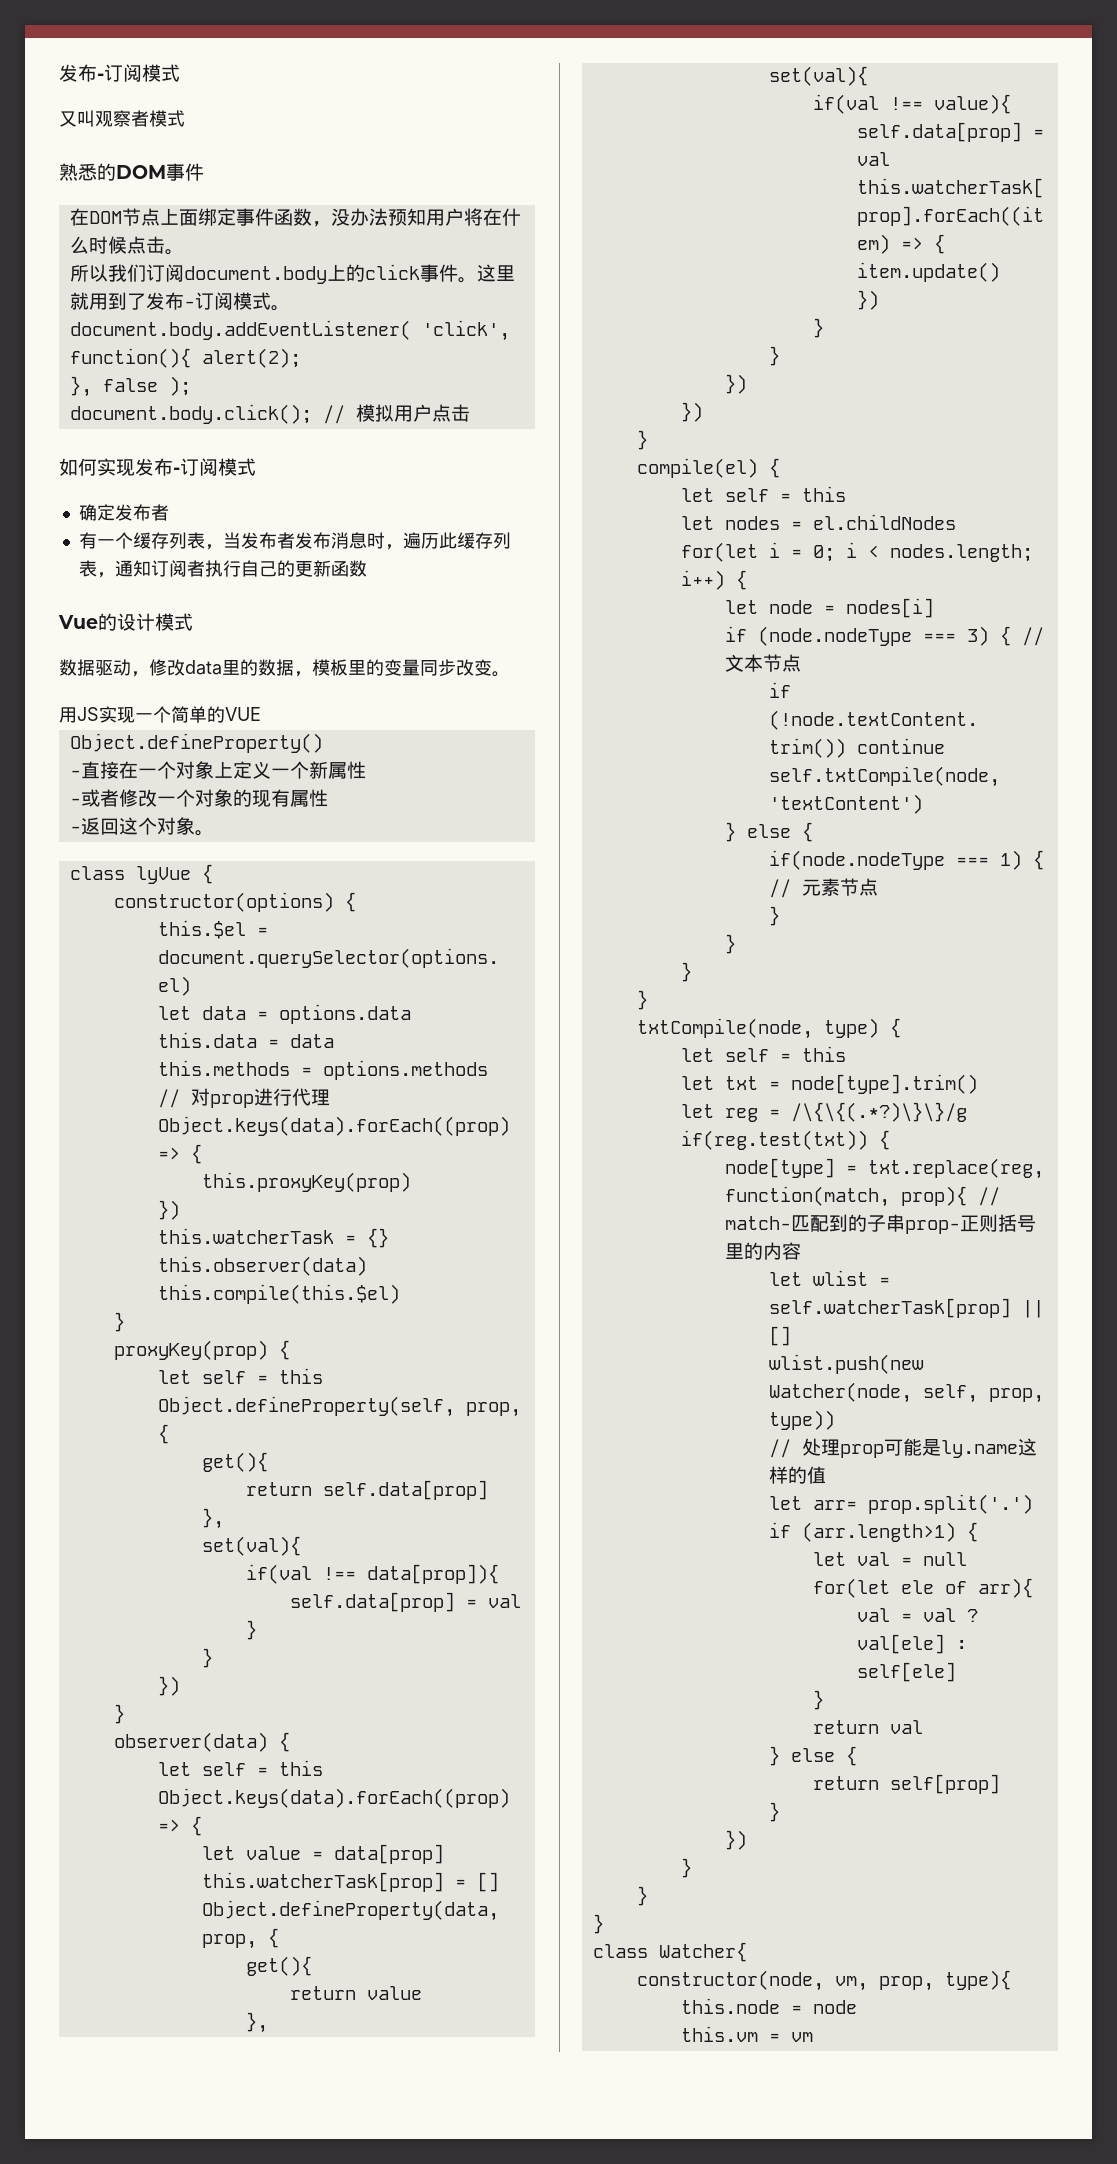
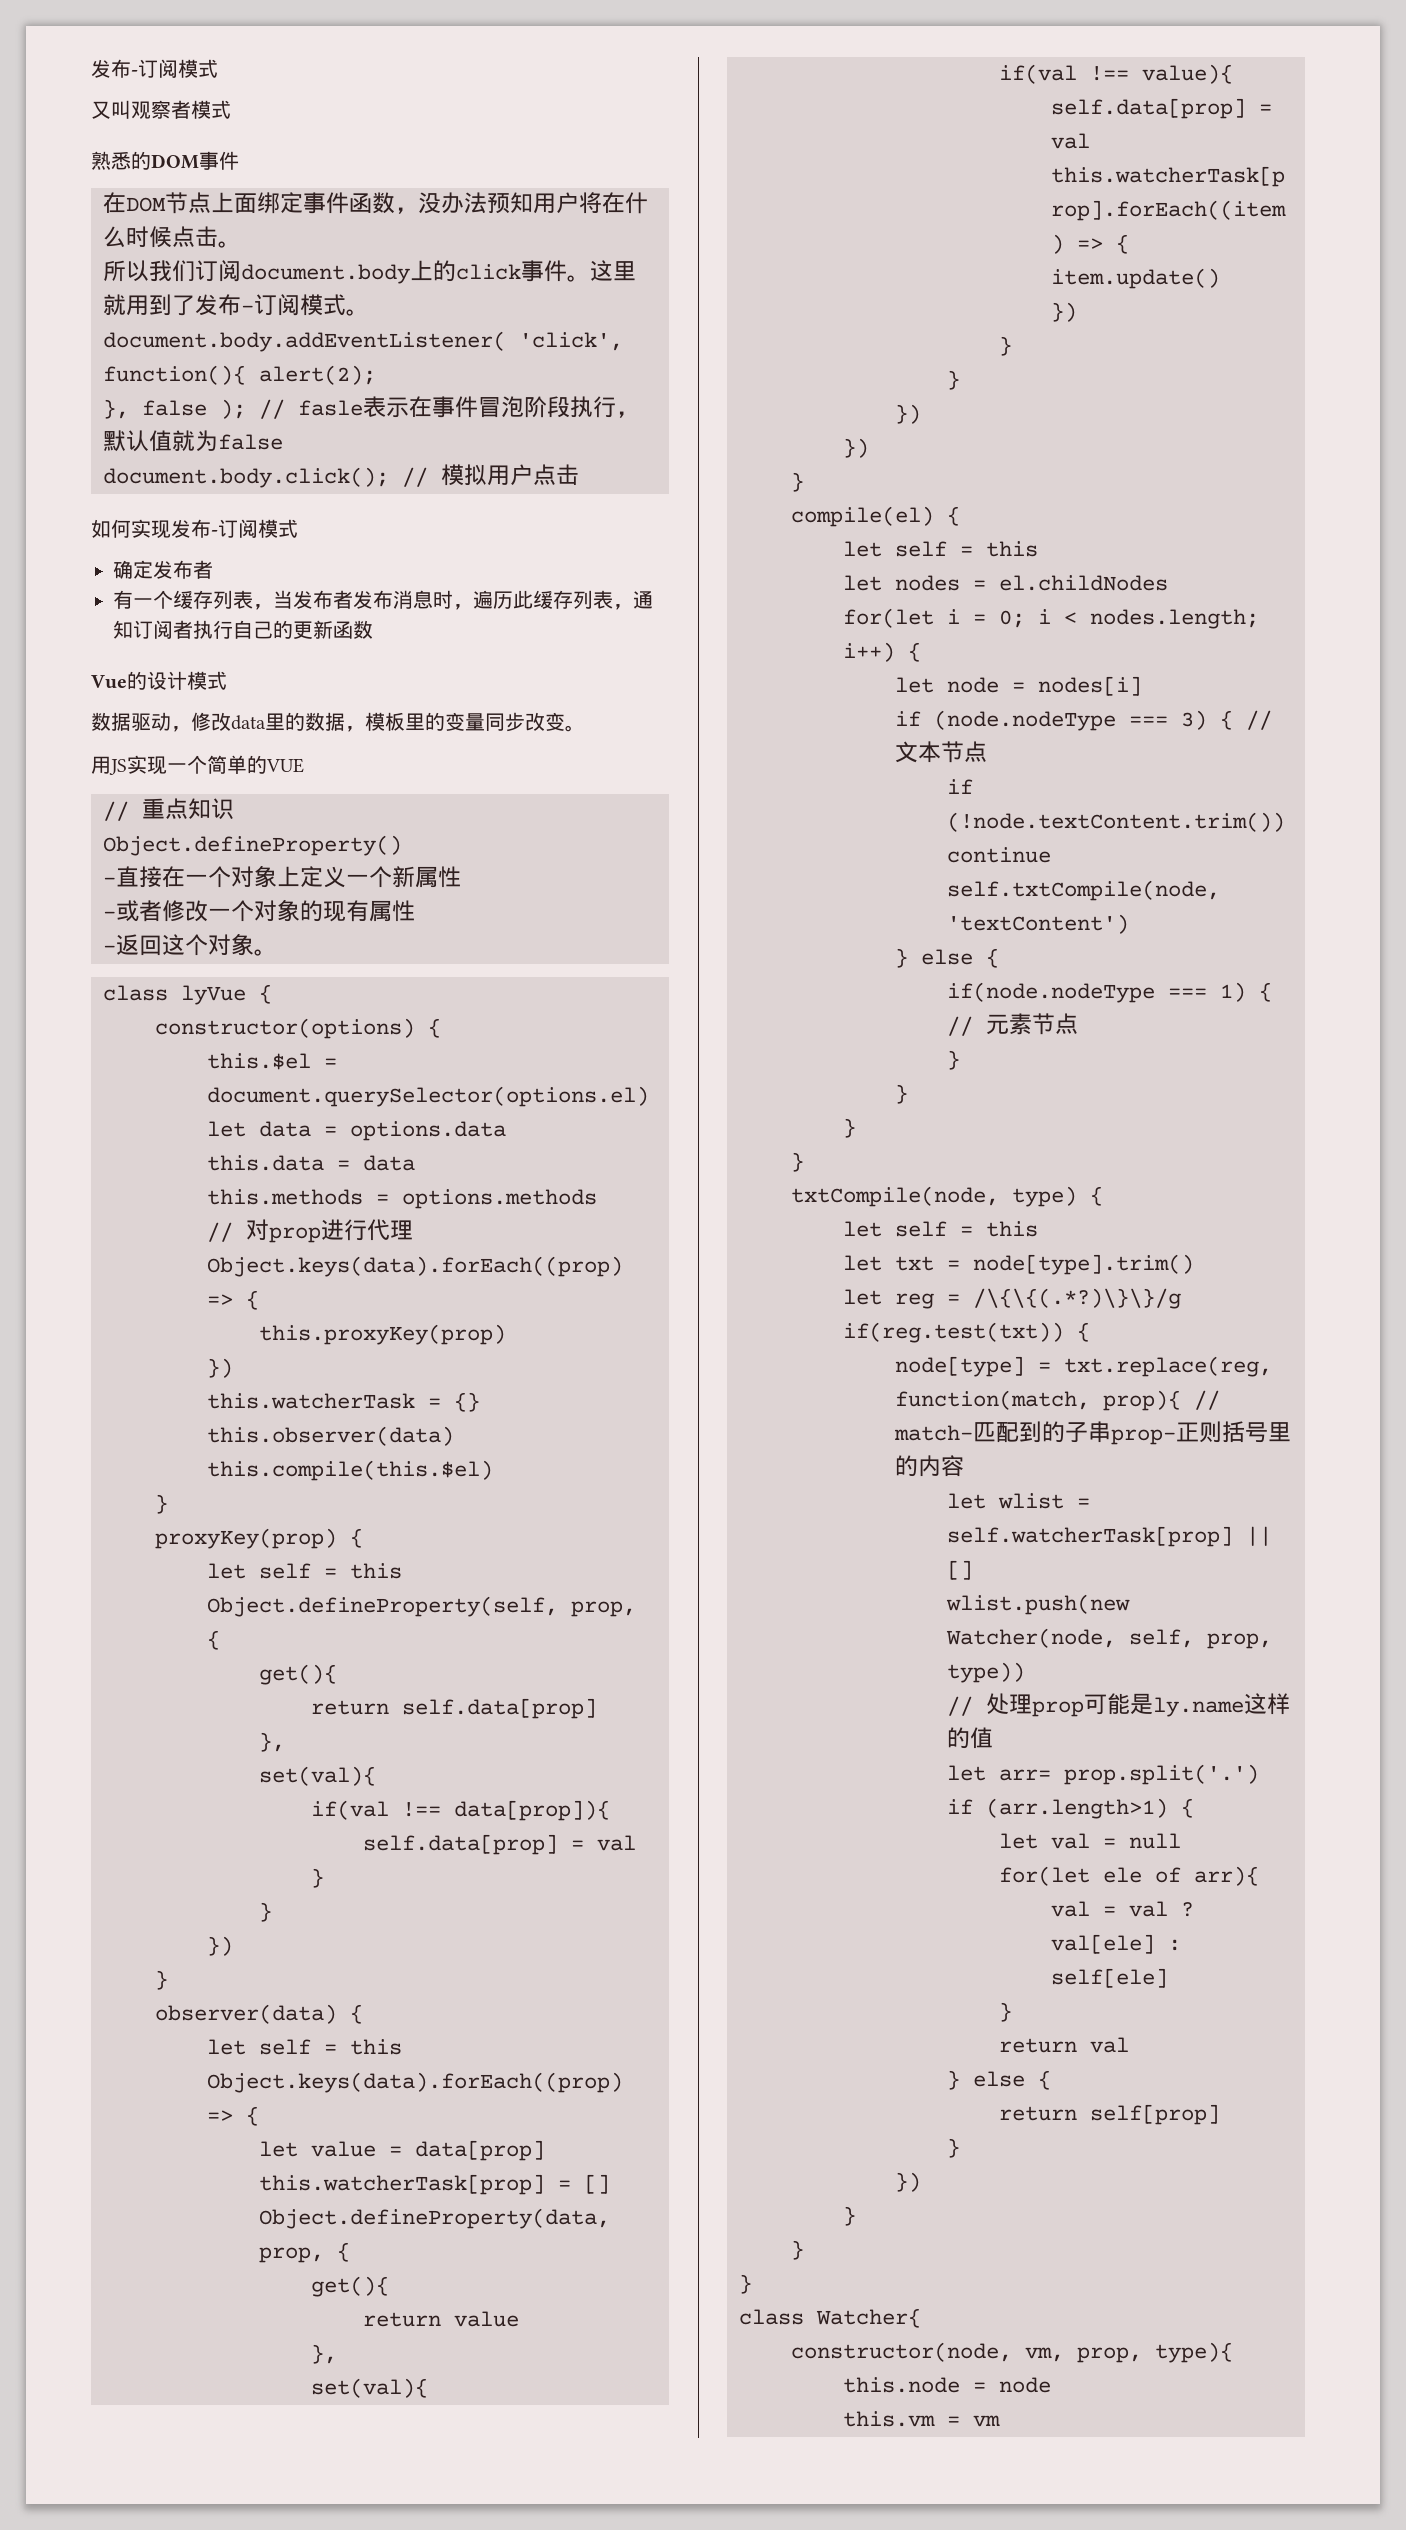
(191, 386) none -> [259,396,639,419] [103,430,283,452] // fasle表示在事件冒泡阶段执行，默认值就为false
(261, 714) none -> [103,798,234,821] // // 重点知识

